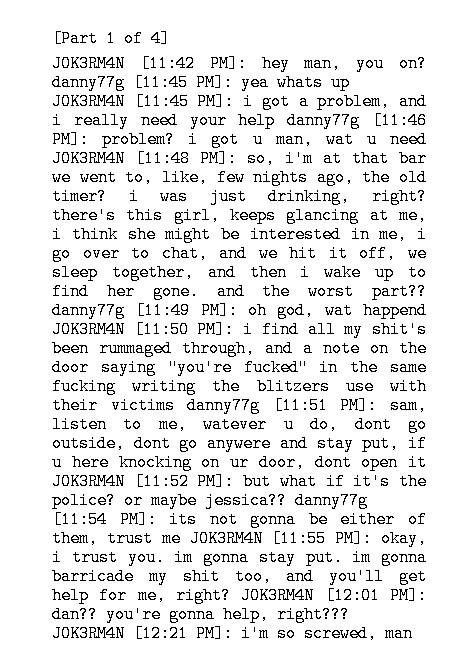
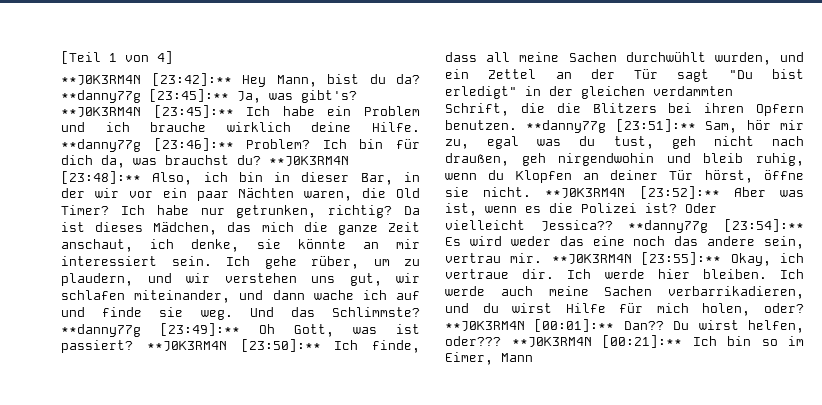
[52,30,170,47] [52,55,427,72] [52,74,350,91] [52,93,428,110] [52,112,427,129] [52,131,427,148] [52,150,427,167] [52,169,427,186] [52,188,427,205] [52,207,427,224] [52,226,427,243] [52,245,427,262] [52,264,427,281] [52,283,427,300] [52,302,427,319] [52,321,428,338] [52,340,427,357] [52,359,427,376] [52,378,427,395] [52,397,427,414] [52,416,427,433] [52,435,427,452] [52,454,427,471] [52,473,428,490] [52,492,368,509] [52,511,427,528] [52,530,427,547] [52,549,427,566] [52,568,427,585] [52,587,427,604] [52,606,350,623] [52,625,413,642] [Part 1 of 4] // J0K3RM4N [11:42 PM]: hey man, you on? danny77g [11:45 PM]: yea whats up J0K3RM4N [11:45 PM]: i got a problem, and i really need your help danny77g [11:46 PM]: problem? i got u man, wat u need J0K3RM4N [11:48 PM]: so, i'm at that bar we went to, like, few nights ago, the old timer? i was just drinking, right? there's this girl, keeps glancing at me, i think she might be interested in me, i go over to chat, and we hit it off, we sleep together, and then i wake up to find her gone. and the worst part?? danny77g [11:49 PM]: oh god, wat happend J0K3RM4N [11:50 PM]: i find all my shit's been rummaged through, and a note on the door saying "you're fucked" in the same fucking writing the blitzers use with their victims danny77g [11:51 PM]: sam, listen to me, watever u do, dont go outside, dont go anywere and stay put, if u here knocking on ur door, dont open it J0K3RM4N [11:52 PM]: but what if it's the police? or maybe jessica?? danny77g [11:54 PM]: its not gonna be either of them, trust me J0K3RM4N [11:55 PM]: okay, i trust you. im gonna stay put. im gonna barricade my shit too, and you'll get help for me, right? J0K3RM4N [12:01 PM]: dan?? you're gonna help, right??? J0K3RM4N [12:21 PM]: i'm so screwed, man -> [61,51,173,64] [61,73,420,87] [61,89,357,103] [61,105,420,118] [61,122,420,132] [61,138,421,152] [61,155,349,168] [61,171,420,185] [61,188,420,201] [61,205,420,218] [61,222,420,235] [61,239,420,252] [61,256,420,269] [61,273,420,286] [61,290,420,303] [61,307,420,320] [61,323,420,337] [61,339,420,353] [445,52,804,65] [445,69,804,82] [445,86,733,99] [445,103,804,116] [445,119,804,133] [445,136,804,149] [445,153,804,166] [445,170,804,183] [445,186,804,199] [445,203,717,216] [445,219,804,233] [445,236,804,249] [445,252,804,266] [445,269,804,279] [445,286,804,299] [445,303,804,316] [445,319,804,333] [445,335,804,348] [445,352,533,365] [Teil 1 von 4] // **J0K3RM4N [23:42]:** Hey Mann, bist du da? **danny77g [23:45]:** Ja, was gibt's? **J0K3RM4N [23:45]:** Ich habe ein Problem und ich brauche wirklich deine Hilfe. **danny77g [23:46]:** Problem? Ich bin für dich da, was brauchst du? **J0K3RM4N [23:48]:** Also, ich bin in dieser Bar, in der wir vor ein paar Nächten waren, die Old Timer? Ich habe nur getrunken, richtig? Da ist dieses Mädchen, das mich die ganze Zeit anschaut, ich denke, sie könnte an mir interessiert sein. Ich gehe rüber, um zu plaudern, und wir verstehen uns gut, wir schlafen miteinander, und dann wache ich auf und finde sie weg. Und das Schlimmste? **danny77g [23:49]:** Oh Gott, was ist passiert? **J0K3RM4N [23:50]:** Ich finde, dass all meine Sachen durchwühlt wurden, und ein Zettel an der Tür sagt "Du bist erledigt" in der gleichen verdammten Schrift, die die Blitzers bei ihren Opfern benutzen. **danny77g [23:51]:** Sam, hör mir zu, egal was du tust, geh nicht nach draußen, geh nirgendwohin und bleib ruhig, wenn du Klopfen an deiner Tür hörst, öffne sie nicht. **J0K3RM4N [23:52]:** Aber was ist, wenn es die Polizei ist? Oder vielleicht Jessica?? **danny77g [23:54]:** Es wird weder das eine noch das andere sein, vertrau mir. **J0K3RM4N [23:55]:** Okay, ich vertraue dir. Ich werde hier bleiben. Ich werde auch meine Sachen verbarrikadieren, und du wirst Hilfe für mich holen, oder? **J0K3RM4N [00:01]:** Dan?? Du wirst helfen, oder??? **J0K3RM4N [00:21]:** Ich bin so im Eimer, Mann

